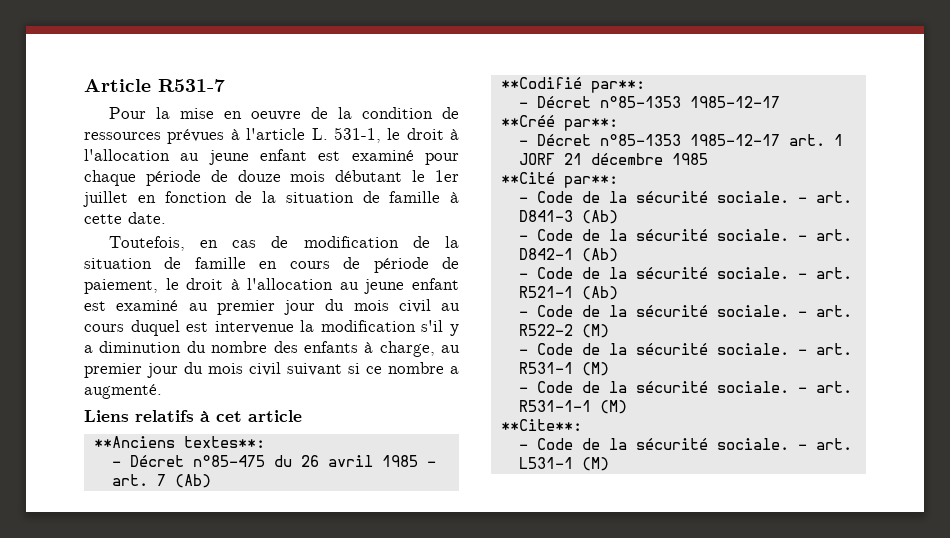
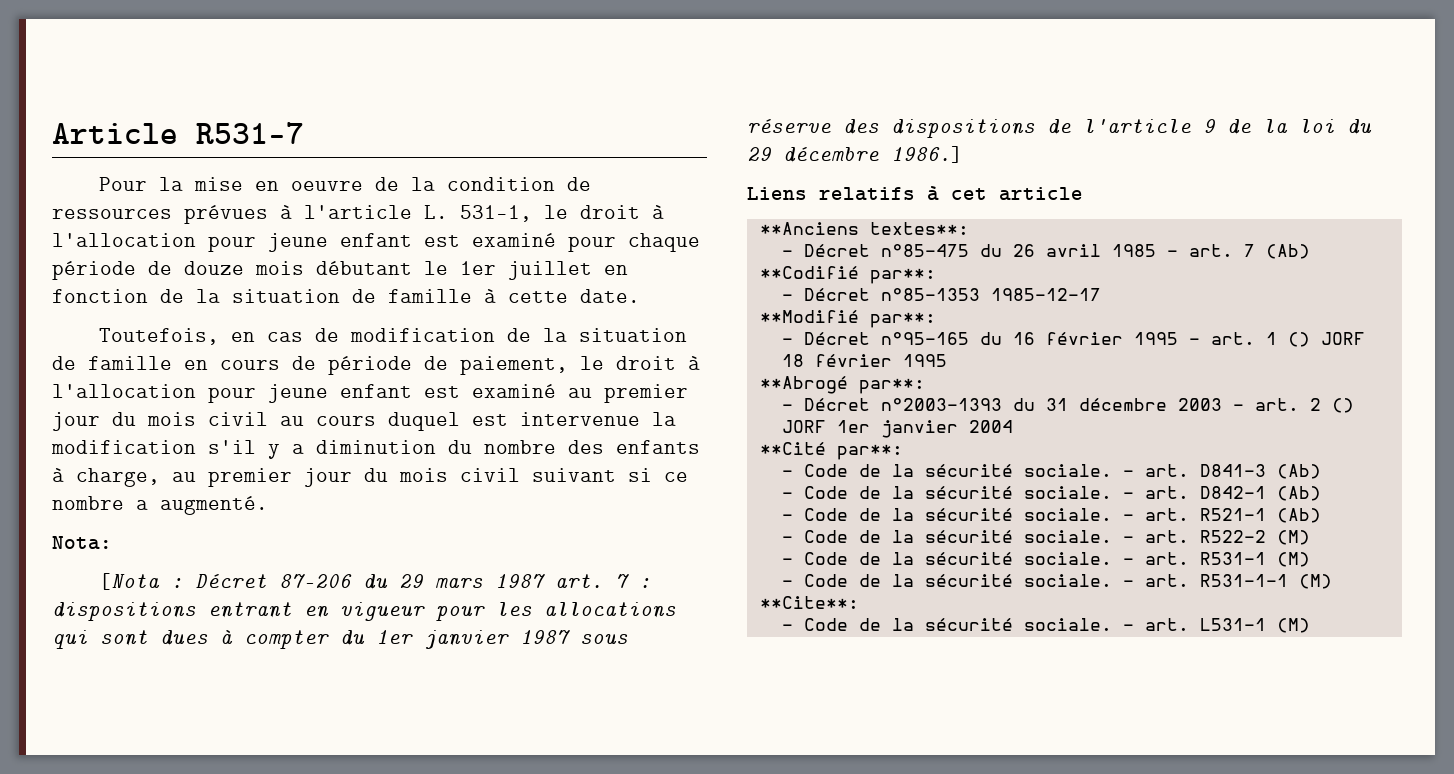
[180,153,200,161] au -> [208,236,256,252] pour
[339,282,359,290] au -> [208,387,256,403] pour
(162, 391) none -> [52,536,112,550] [99,573,652,590] [52,602,676,621] [52,630,628,649] [747,119,1372,138] [747,146,963,163] // Nota: // [Nota : Décret 87-206 du 29 mars 1987 art. 7 : dispositions entrant en vigueur pour les allocations qui sont dues à compter du 1er janvier 1987 sous réserve des dispositions de l'article 9 de la loi du 29 décembre 1986.]
[500,115,618,131] [518,134,843,146] [518,153,708,165] **Créé par**: // - Décret n°85-1353 1985-12-17 art. 1 JORF 21 décembre 1985 -> [759,310,936,328] [781,332,1365,347] [781,354,947,367] [759,376,925,394] [781,398,1354,413] [781,420,1013,438] **Modifié par**: // - Décret n°95-165 du 16 février 1995 - art. 1 () JORF 18 février 1995 // **Abrogé par**: // - Décret n°2003-1393 du 31 décembre 2003 - art. 2 () JORF 1er janvier 2004

